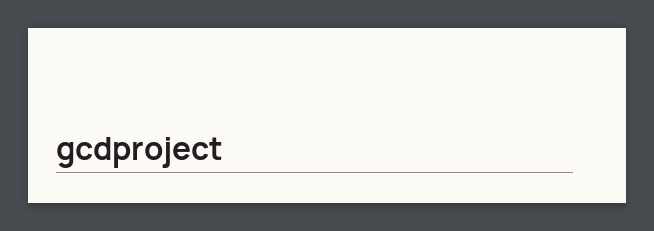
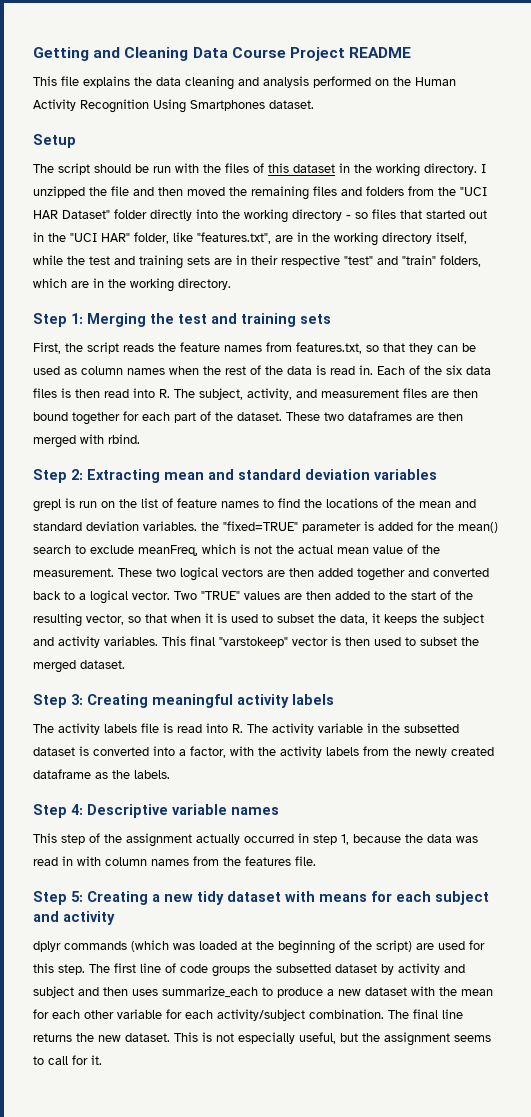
[56,137,223,168] gcdproject -> [33,47,412,61] [33,76,456,90] [33,99,314,113] [33,134,76,148] [33,163,486,177] [33,186,487,200] [33,209,487,223] [33,232,467,246] [33,255,481,269] [33,278,231,292] [33,313,331,327] [33,342,476,354] [33,365,491,375] [33,388,478,400] [33,411,463,425] [33,434,140,448] [33,469,437,483] [33,498,476,512] [33,521,498,533] [33,544,440,556] [33,567,489,581] [33,590,473,604] [33,613,484,627] [33,636,479,648] [33,660,125,673] [33,694,334,708] [33,723,459,735] [33,746,494,758] [33,769,170,779] [33,804,279,818] [33,833,478,847] [33,856,316,866] [33,891,489,905] [33,911,115,925] [33,940,485,954] [33,963,465,977] [33,986,493,998] [33,1009,463,1021] [33,1032,491,1046] [33,1055,102,1065] Getting and Cleaning Data Course Project README // This file explains the data cleaning and analysis performed on the Human Activity Recognition Using Smartphones dataset. // Setup // The script should be run with the files of this dataset in the working directory. I unzipped the file and then moved the remaining files and folders from the "UCI HAR Dataset" folder directly into the working directory - so files that started out in the "UCI HAR" folder, like "features.txt", are in the working directory itself, while the test and training sets are in their respective "test" and "train" folders, which are in the working directory. // Step 1: Merging the test and training sets // First, the script reads the feature names from features.txt, so that they can be used as column names when the rest of the data is read in. Each of the six data files is then read into R. The subject, activity, and measurement files are then bound together for each part of the dataset. These two dataframes are then merged with rbind. // Step 2: Extracting mean and standard deviation variables // grepl is run on the list of feature names to find the locations of the mean and standard deviation variables. the "fixed=TRUE" parameter is added for the mean() search to exclude meanFreq, which is not the actual mean value of the measurement. These two logical vectors are then added together and converted back to a logical vector. Two "TRUE" values are then added to the start of the resulting vector, so that when it is used to subset the data, it keeps the subject and activity variables. This final "varstokeep" vector is then used to subset the merged dataset. // Step 3: Creating meaningful activity labels // The activity labels file is read into R. The activity variable in the subsetted dataset is converted into a factor, with the activity labels from the newly created dataframe as the labels. // Step 4: Descriptive variable names // This step of the assignment actually occurred in step 1, because the data was read in with column names from the features file. // Step 5: Creating a new tidy dataset with means for each subject and activity // dplyr commands (which was loaded at the beginning of the script) are used for this step. The first line of code groups the subsetted dataset by activity and subject and then uses summarize_each to produce a new dataset with the mean for each other variable for each activity/subject combination. The final line returns the new dataset. This is not especially useful, but the assignment seems to call for it.

